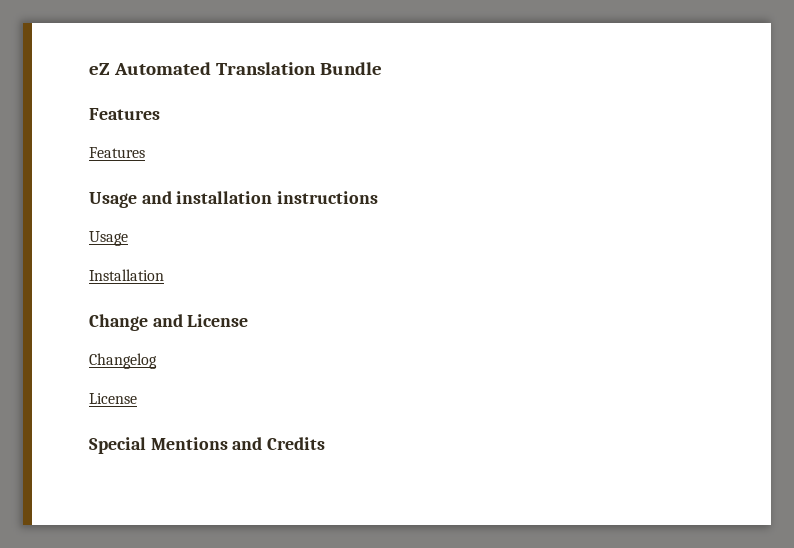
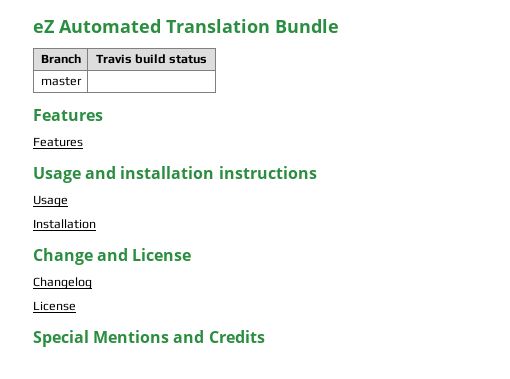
(382, 68) none -> [40,54,81,64] [95,54,208,64] [40,77,82,86] // Branch | Travis build status // master |

